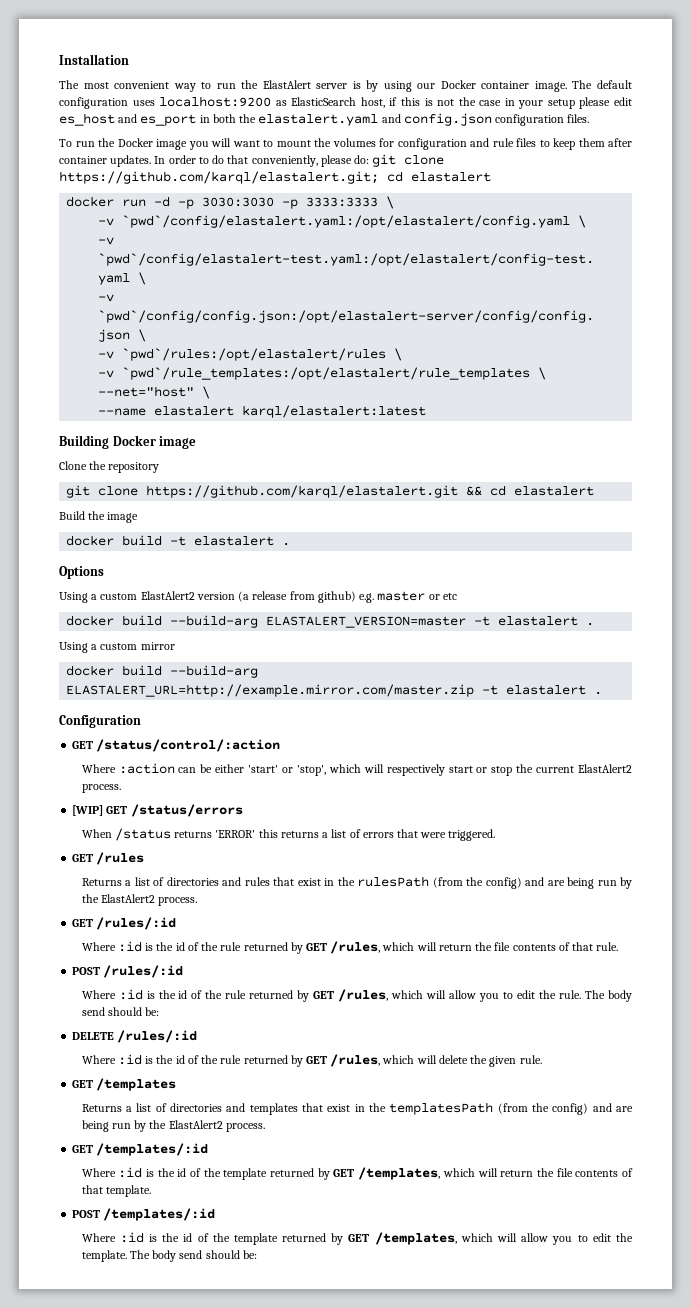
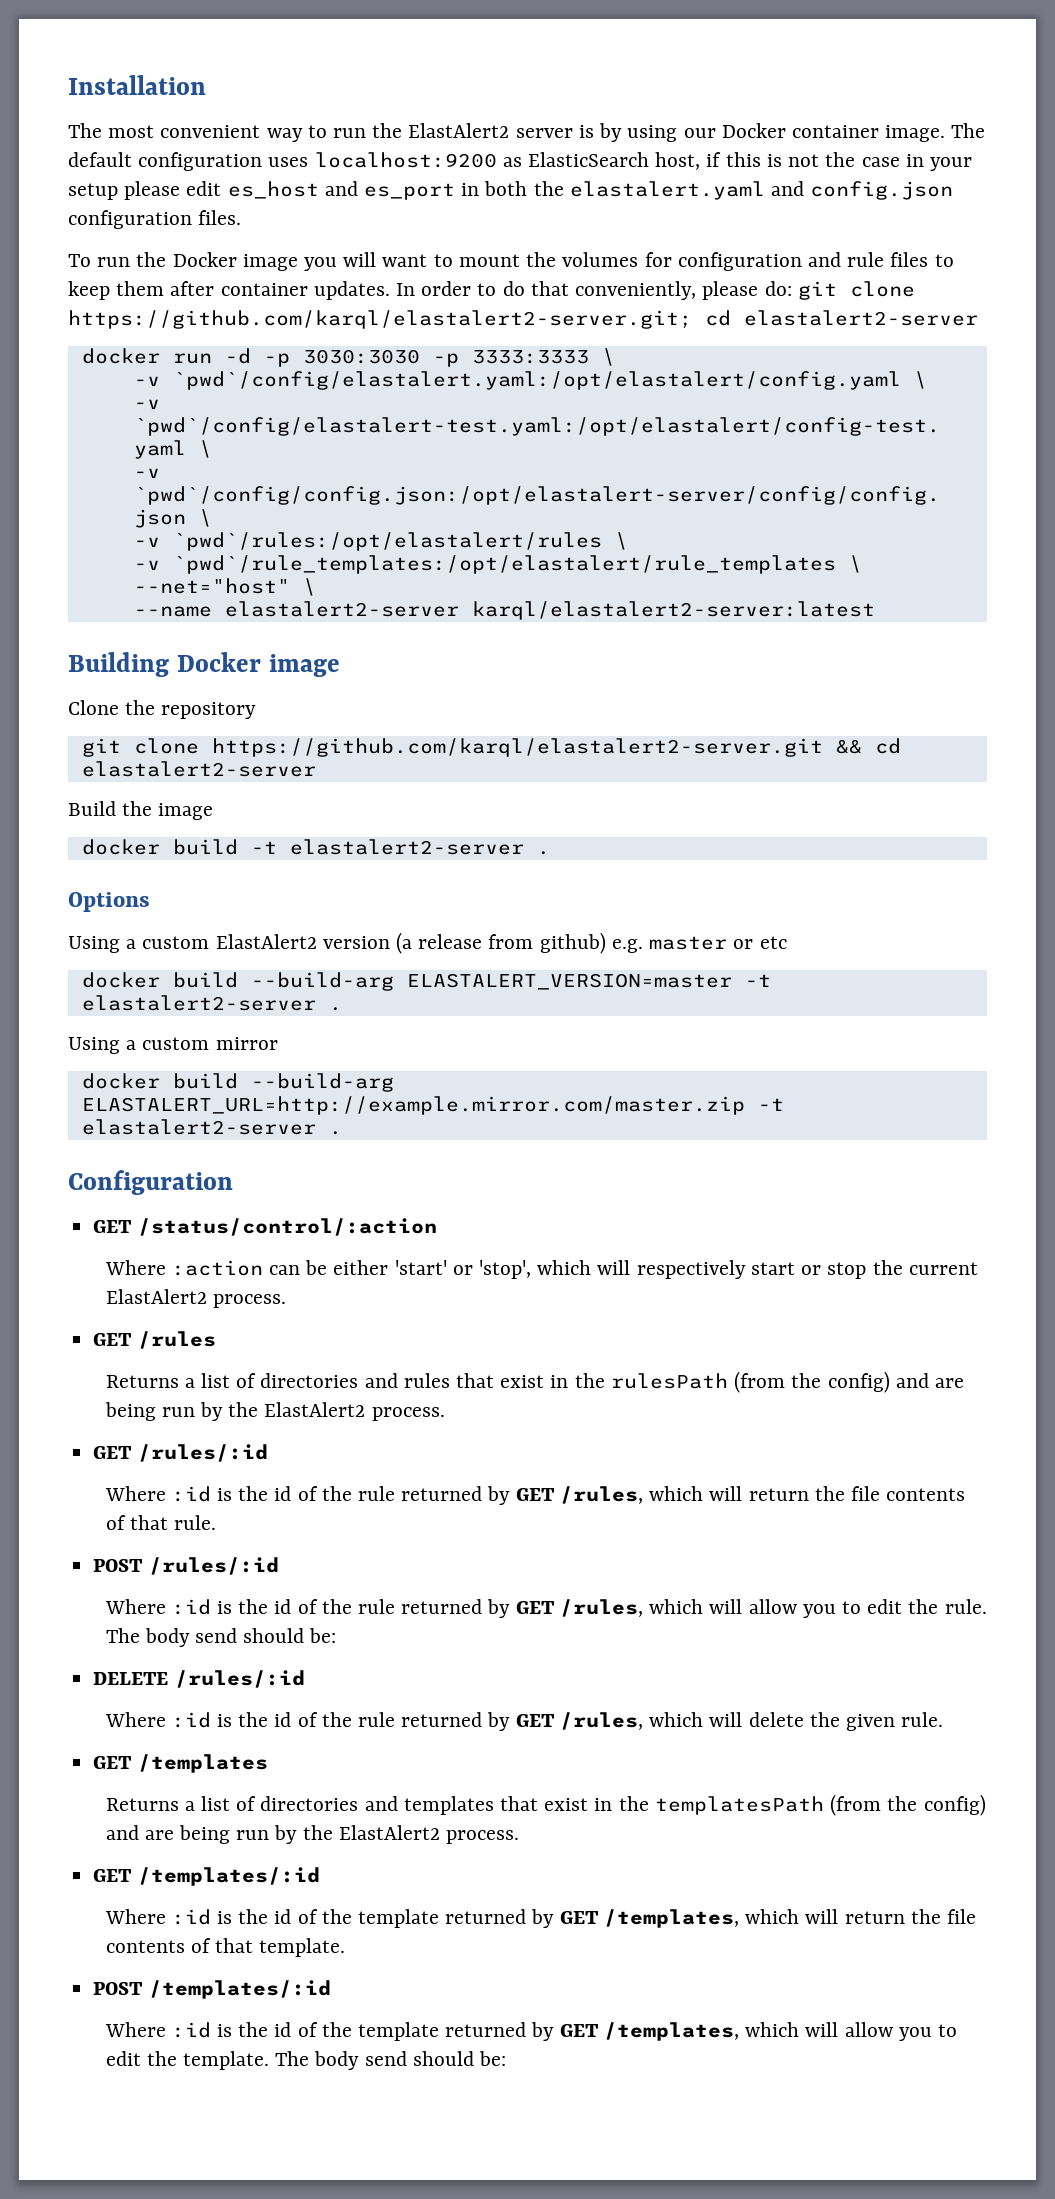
[262,80,311,89] ElastAlert -> [408,123,510,138] ElastAlert2
[59,171,491,184] https://github.com/karql/elastalert.git; cd elastalert -> [68,310,978,329] https://github.com/karql/elastalert2-server.git; cd elastalert2-server
[154,405,427,418] elastalert karql/elastalert:latest -> [224,601,875,620] elastalert2-server karql/elastalert2-server:latest
[146,485,459,498] https://github.com/karql/elastalert.git -> [211,738,823,757] https://github.com/karql/elastalert2-server.git
[514,486,595,496] elastalert -> [81,761,316,777] elastalert2-server
[194,536,275,546] elastalert -> [289,839,524,855] elastalert2-server
[498,616,579,626] elastalert -> [81,995,316,1011] elastalert2-server
[506,685,587,695] elastalert -> [81,1119,316,1135] elastalert2-server
[72,804,243,817] [81,828,496,841] // [WIP] GET /status/errors // When /status returns 'ERROR' this returns a list of errors that were triggered. -> (286, 1301) none

